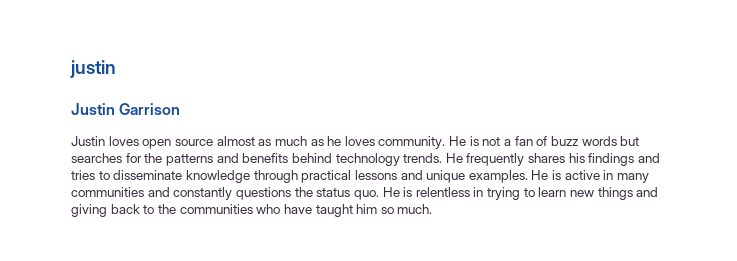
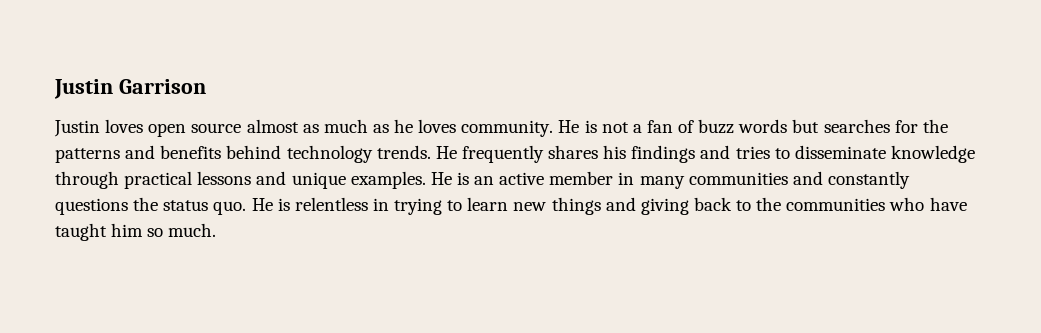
[70,60,116,78] justin // -> (54, 89) none
[564,170,600,180] active -> [474,171,614,185] an active member

